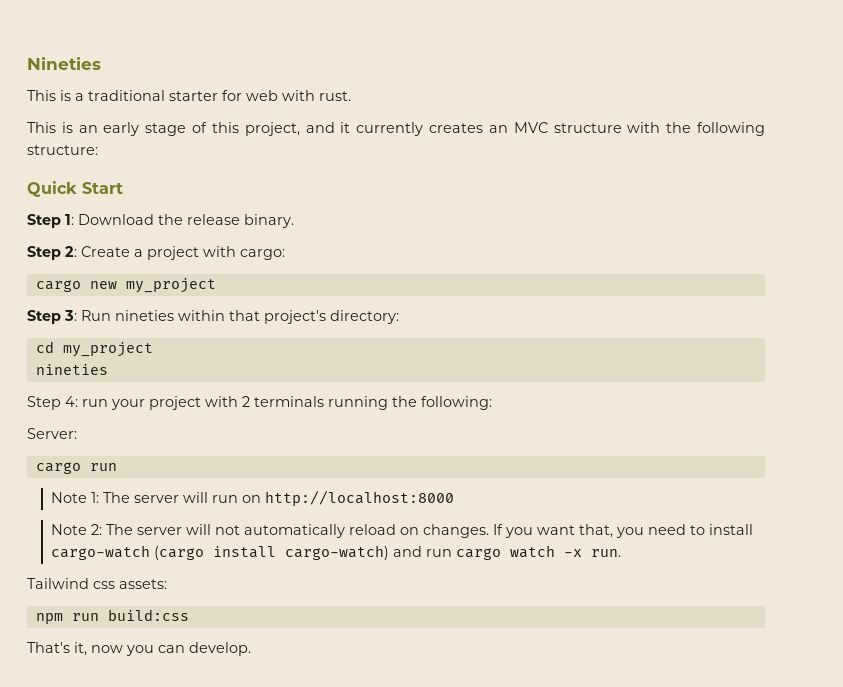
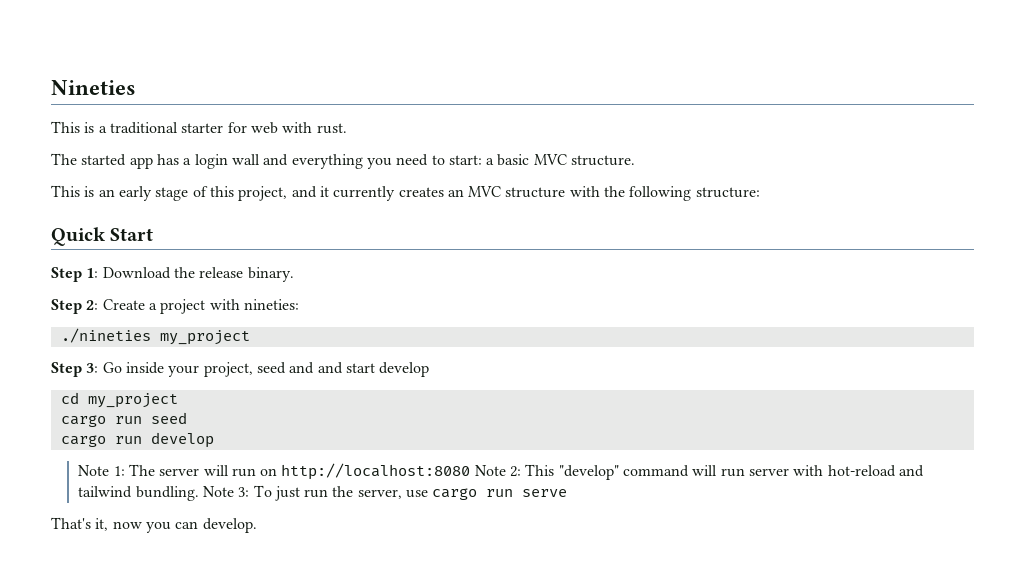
(351, 96) none -> [51,153,636,169] // The started app has a login wall and everything you need to start: a basic MVC structure.
[240,249,285,260] [35,280,117,292] cargo: // cargo new -> [243,299,299,310] [60,328,151,343] nineties: // ./nineties
[81,310,399,324] [35,341,153,357] [35,364,108,375] [27,396,492,410] [27,428,77,439] [35,462,117,474] Run nineties within that project's directory: // cd my_project // nineties // Step 4: run your project with 2 terminals running the following: // Server: // cargo run -> [102,362,430,377] [60,392,178,408] [60,412,187,427] [60,432,214,448] Go inside your project, seed and and start develop // cd my_project // cargo run seed // cargo run develop
[264,490,454,506] http://localhost:8000 // -> [281,463,471,480] http://localhost:8080
[105,524,753,538] [50,545,621,560] [27,578,167,589] [35,609,189,624] The server will not automatically reload on changes. If you want that, you need to install cargo-watch (cargo install cargo-watch) and run cargo watch -x run. // Tailwind css assets: // npm run build:css -> [525,464,924,480] [78,485,568,501] This "develop" command will run server with hot-reload and tailwind bundling. Note 3: To just run the server, use cargo run serve

